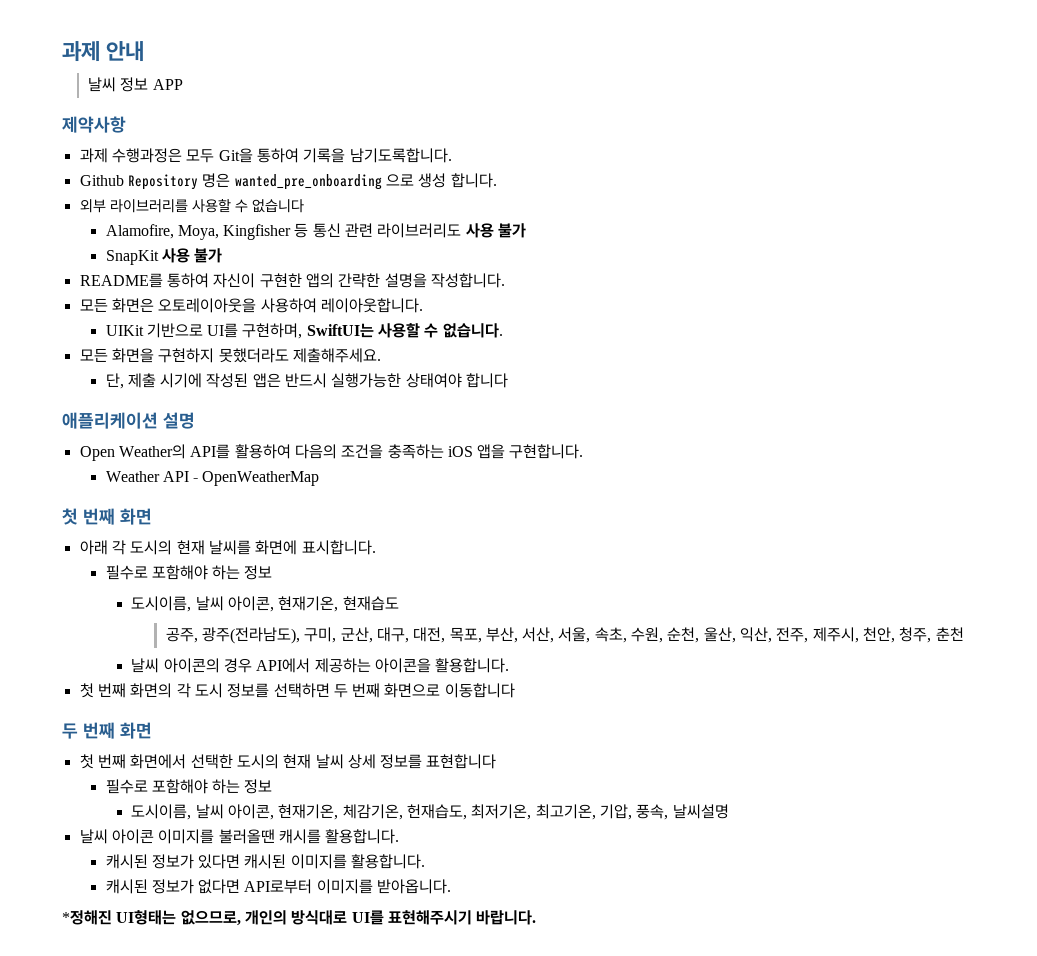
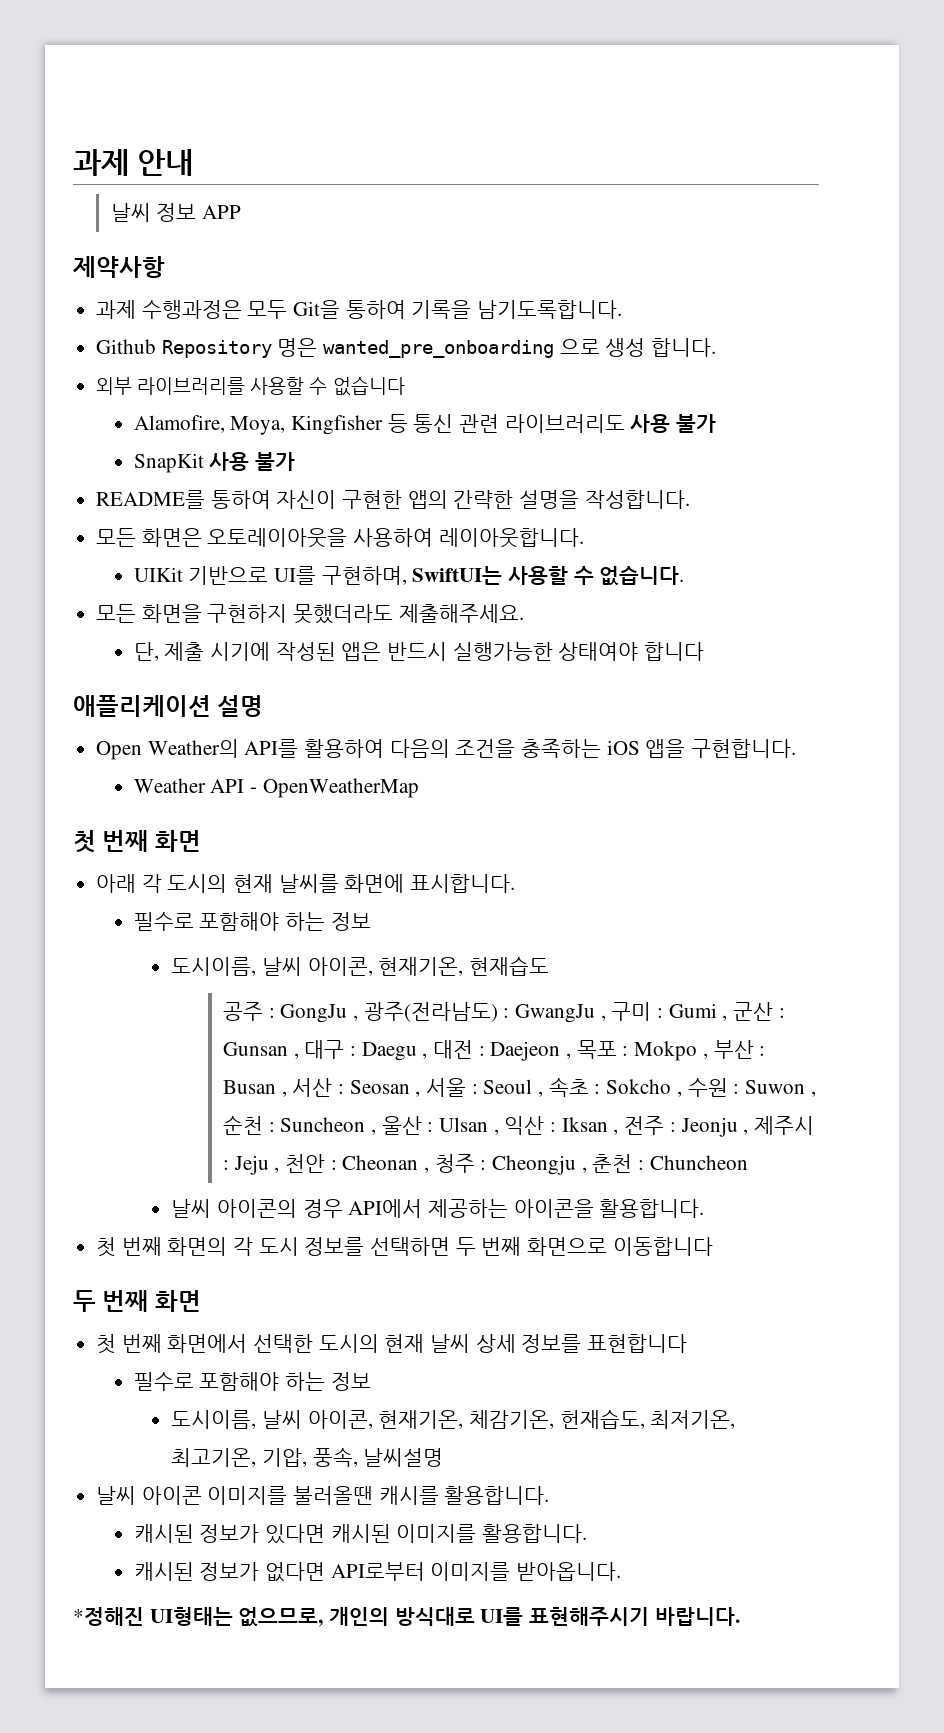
[165,627,932,644] 공주, 광주(전라남도), 구미, 군산, 대구, 대전, 목포, 부산, 서산, 서울, 속초, 수원, 순천, 울산, 익산, 전주, 제주시, 천안, 청주, -> [223,1002,785,1023] [223,1040,766,1061] [223,1077,816,1097] [223,1115,814,1137] [223,1154,587,1175] 공주 : GongJu , 광주(전라남도) : GwangJu , 구미 : Gumi , 군산 : Gunsan , 대구 : Daegu , 대전 : Daejeon , 목포 : Mokpo , 부산 : Busan , 서산 : Seosan , 서울 : Seoul , 속초 : Sokcho , 수원 : Suwon , 순천 : Suncheon , 울산 : Ulsan , 익산 : Iksan , 전주 : Jeonju , 제주시 : Jeju , 천안 : Cheonan , 청주 : Cheongju ,
(964, 634) none -> [638,1155,748,1170] : Chuncheon

